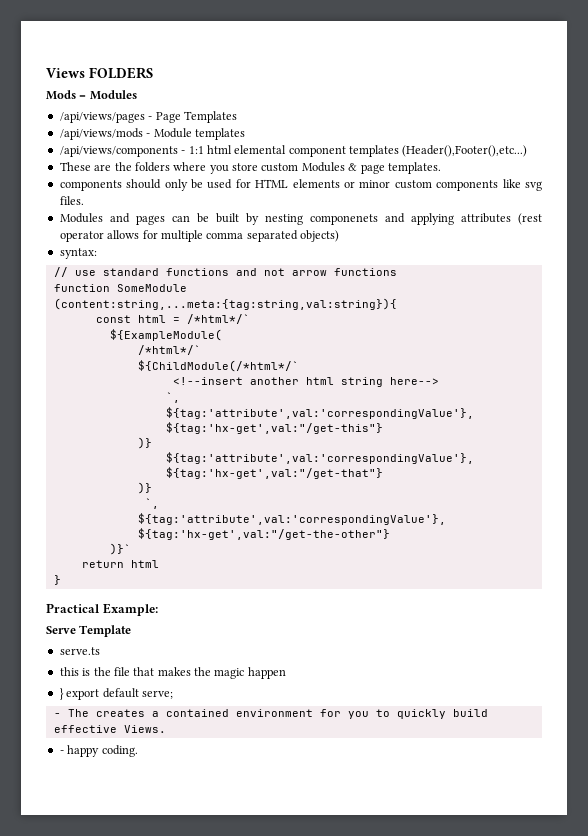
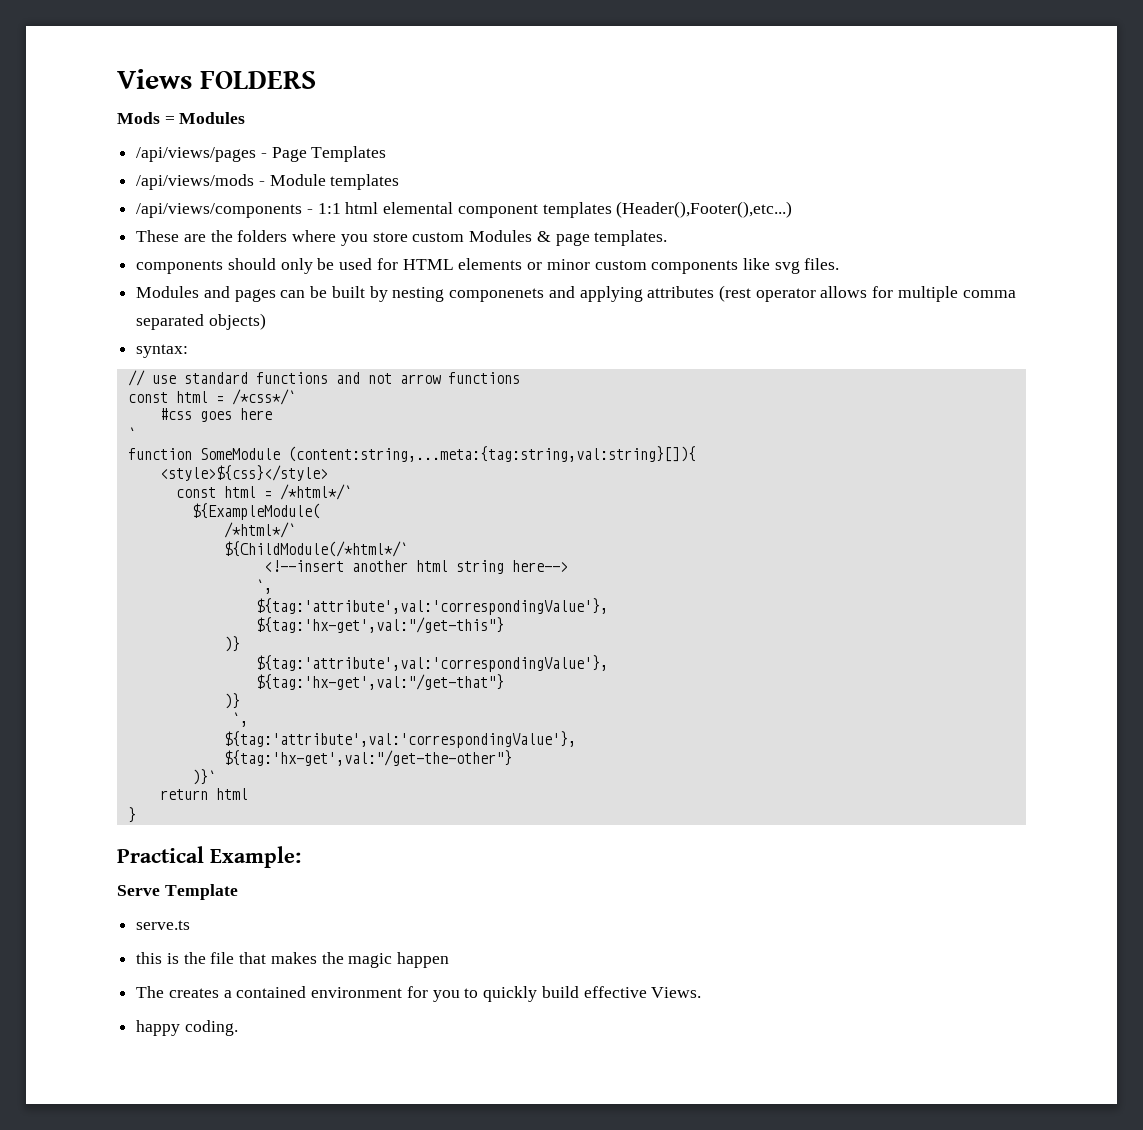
(397, 272) none -> [127,389,296,405] [159,408,272,422] [127,427,136,440] // const html = /*css*/` // #css goes here // `
[53,298,397,310] (content:string,...meta:{tag:string,val:string}){ -> [287,446,696,462] [159,465,328,481] (content:string,...meta:{tag:string,val:string}[]){ // <style>${css}</style>
[59,688,173,700] [53,713,61,717] } export default serve; // - -> (450, 960) none
[59,750,64,754] - -> (702, 992) none

